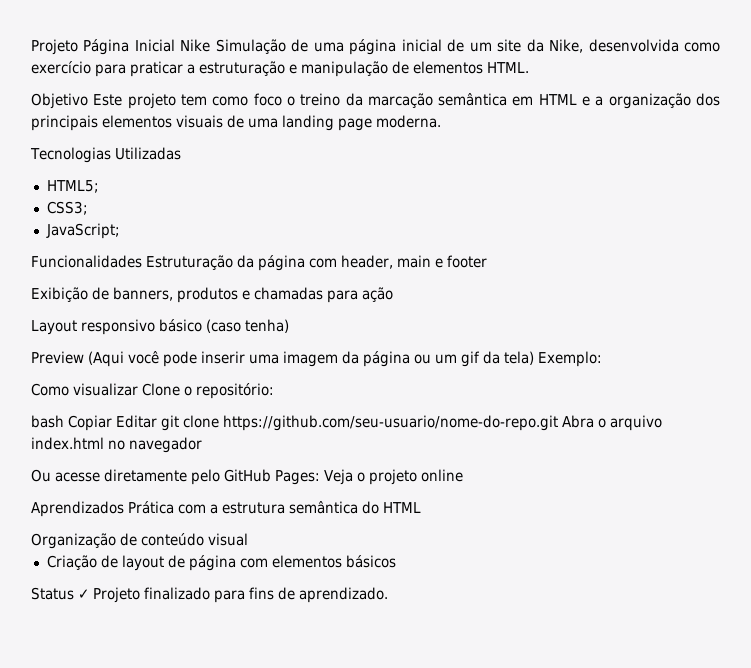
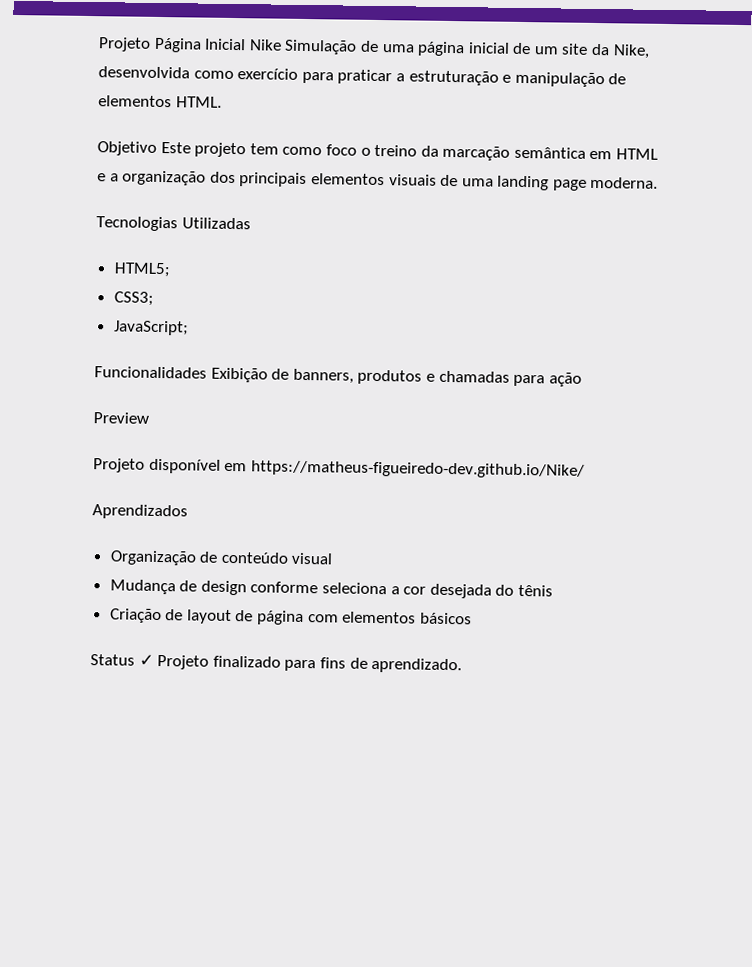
[146,255,487,271] Estruturação da página com header, main e footer // -> (207, 372) none
[31,319,289,335] [31,351,602,367] [31,383,274,399] [31,415,662,431] [31,437,202,453] [31,469,463,485] [31,501,421,517] [31,533,248,549] Layout responsivo básico (caso tenha) // Preview (Aqui você pode inserir uma imagem da página ou um gif da tela) Exemplo: // Como visualizar Clone o repositório: // bash Copiar Editar git clone https://github.com/seu-usuario/nome-do-repo.git Abra o arquivo index.html no navegador // Ou acesse diretamente pelo GitHub Pages: Veja o projeto online // Aprendizados Prática com a estrutura semântica do HTML // Organização de conteúdo visual -> [93,412,149,424] [93,458,585,479] [92,504,188,520] [109,550,334,566] [109,579,554,599] Preview // Projeto disponível em https://matheus-figueiredo-dev.github.io/Nike/ // Aprendizados // Organização de conteúdo visual // Mudança de design conforme seleciona a cor desejada do tênis

